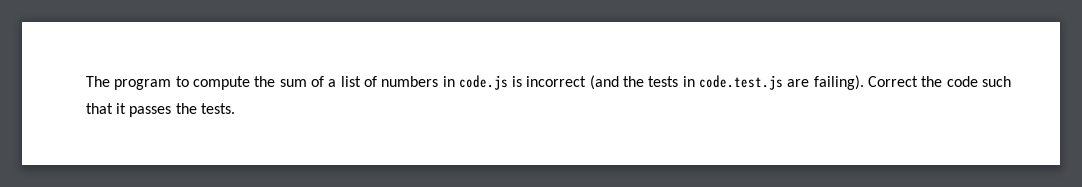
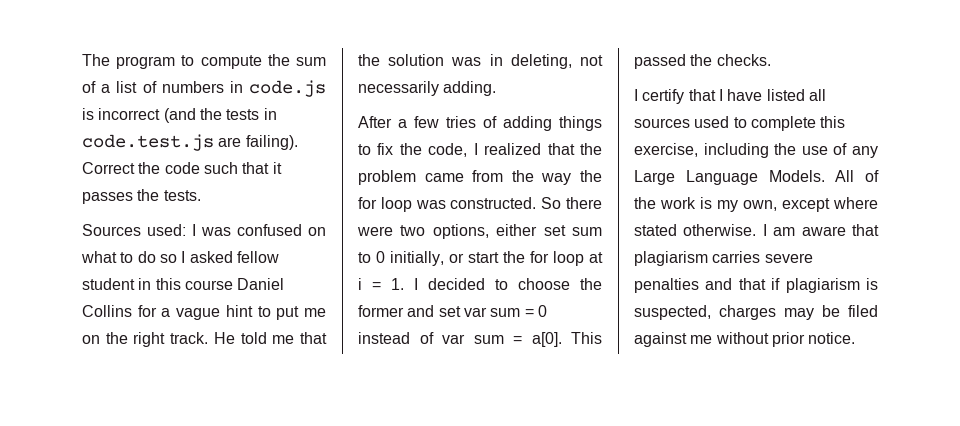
(235, 108) none -> [82,224,326,236] [81,251,279,263] [82,278,285,290] [82,305,326,320] [82,332,327,347] [358,54,603,69] [358,81,497,96] [358,116,602,131] [358,143,602,157] [358,170,602,185] [358,197,602,212] [357,224,602,239] [358,251,603,266] [358,278,602,290] [358,305,547,317] [358,332,602,347] [634,54,771,69] [634,89,826,104] [634,116,846,131] [634,143,878,158] [634,170,879,185] [634,197,878,212] [634,224,879,236] [634,251,813,266] [634,278,878,293] [634,305,878,320] [634,332,856,347] // Sources used: I was confused on what to do so I asked fellow student in this course Daniel Collins for a vague hint to put me on the right track. He told me that the solution was in deleting, not necessarily adding. // After a few tries of adding things to fix the code, I realized that the problem came from the way the for loop was constructed. So there were two options, either set sum to 0 initially, or start the for loop at i = 1. I decided to choose the former and set var sum = 0 instead of var sum = a[0]. This passed the checks. // I certify that I have listed all sources used to complete this exercise, including the use of any Large Language Models. All of the work is my own, except where stated otherwise. I am aware that plagiarism carries severe penalties and that if plagiarism is suspected, charges may be filed against me without prior notice.

